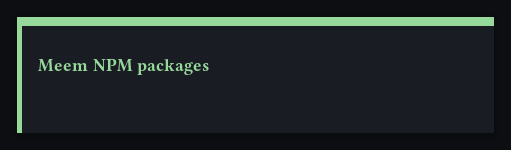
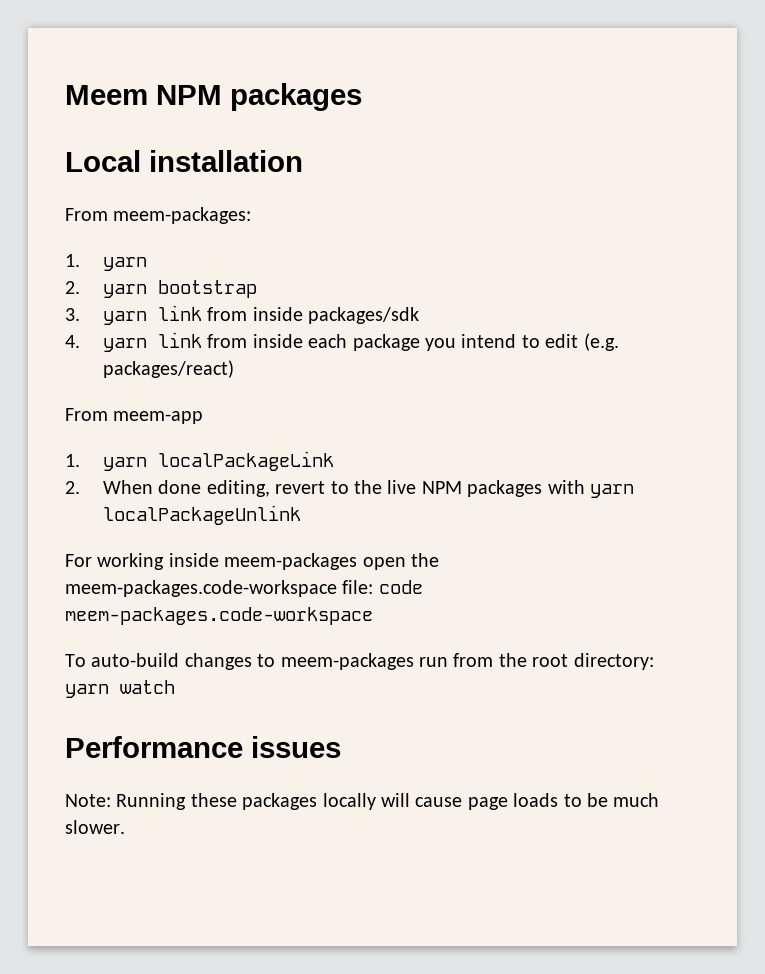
(210, 67) none -> [65,150,303,172] [65,207,252,224] [65,254,147,271] [65,280,257,298] [65,305,420,325] [65,332,619,352] [102,360,234,378] [65,408,204,424] [65,451,334,471] [65,480,634,498] [102,505,301,525] [65,553,439,570] [65,580,423,597] [65,607,373,625] [65,653,654,670] [65,680,175,698] [65,736,341,758] [65,793,660,810] [65,820,125,834] // Local installation // From meem-packages: // 1. yarn // 2. yarn bootstrap // 3. yarn link from inside packages/sdk // 4. yarn link from inside each package you intend to edit (e.g. packages/react) // From meem-app // 1. yarn localPackageLink // 2. When done editing, revert to the live NPM packages with yarn localPackageUnlink // For working inside meem-packages open the meem-packages.code-workspace file: code meem-packages.code-workspace // To auto-build changes to meem-packages run from the root directory: yarn watch // Performance issues // Note: Running these packages locally will cause page loads to be much slower.

